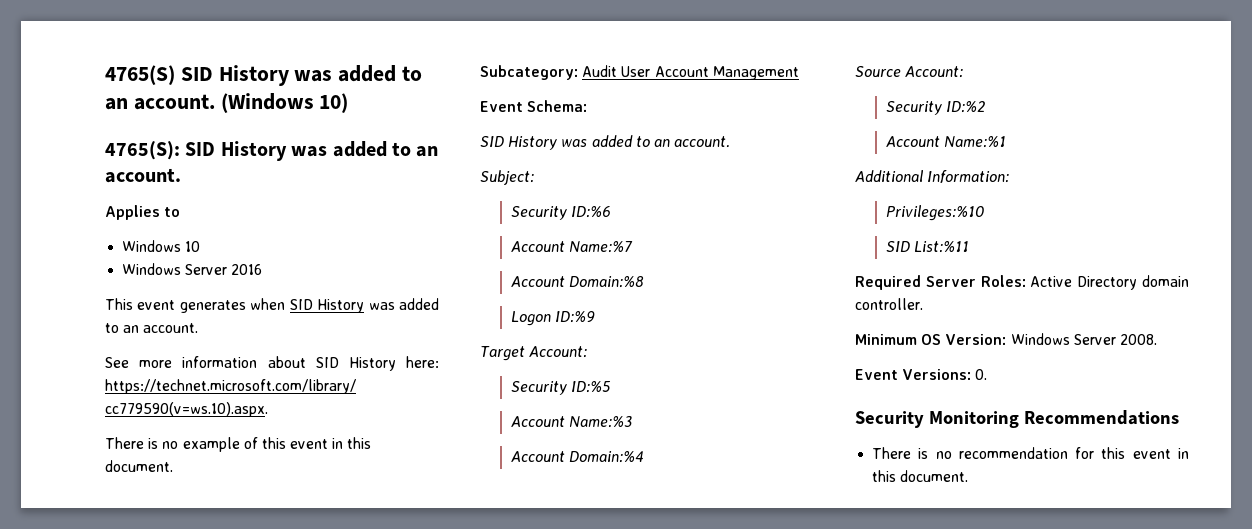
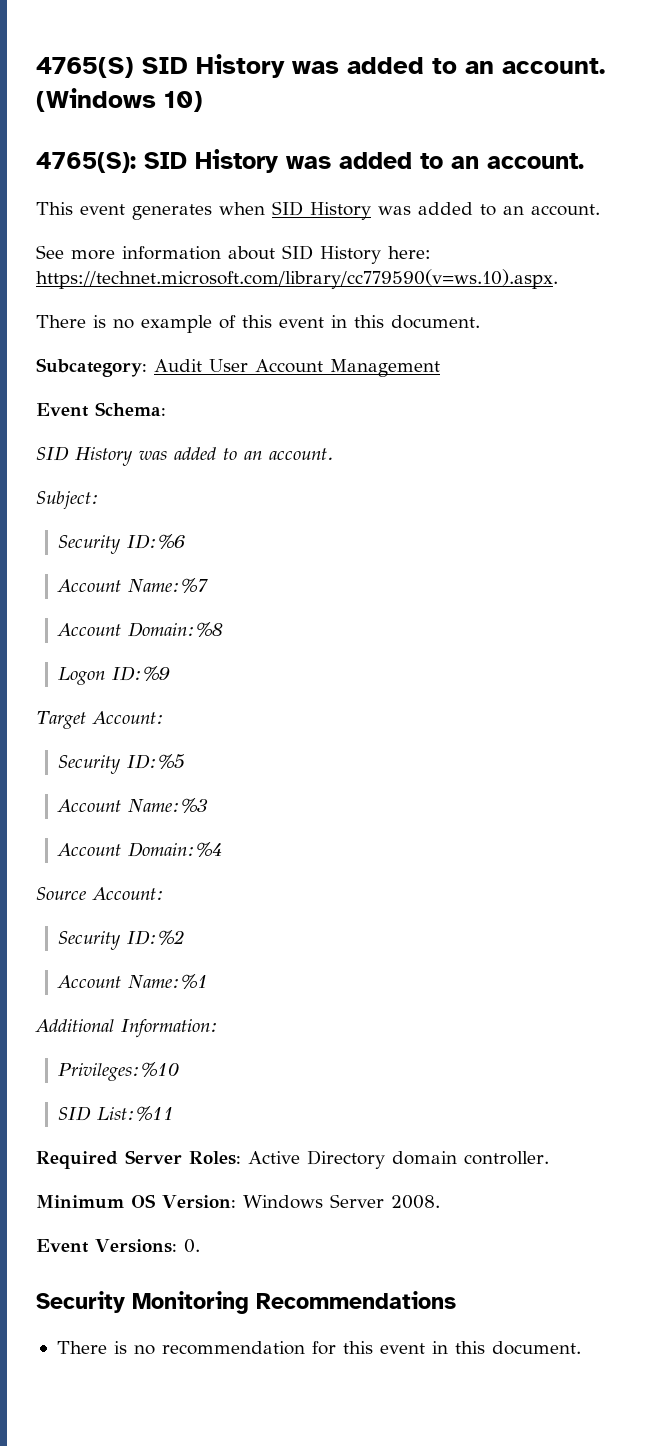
[105,205,181,220] [122,240,201,252] [122,263,263,275] // Applies to // Windows 10 // Windows Server 2016 -> (584, 161) none

